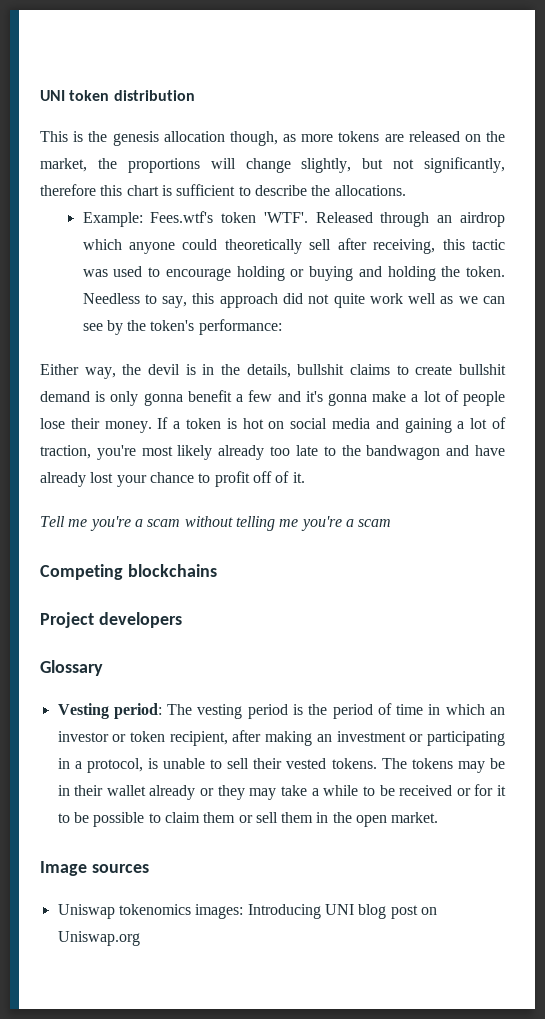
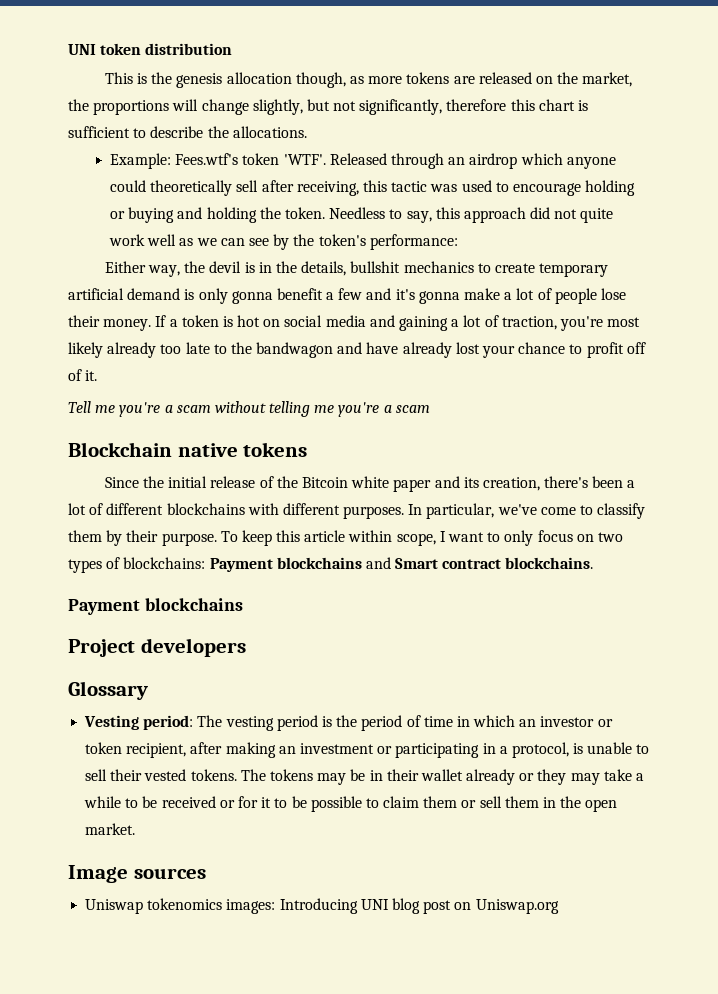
[349,364,390,375] claims -> [403,261,474,273] mechanics
[459,364,506,375] bullshit -> [539,263,609,277] [68,288,124,300] temporary artificial
[40,564,123,580] Competing -> [68,442,308,457] [104,476,636,492] [68,503,646,519] [68,530,623,546] [68,557,594,573] [68,599,140,615] Blockchain native tokens // Since the initial release of the Bitcoin white paper and its creation, there's been a lot of different blockchains with different purposes. In particular, we've come to classify them by their purpose. To keep this article within scope, I want to only focus on two types of blockchains: Payment blockchains and Smart contract blockchains. // Payment

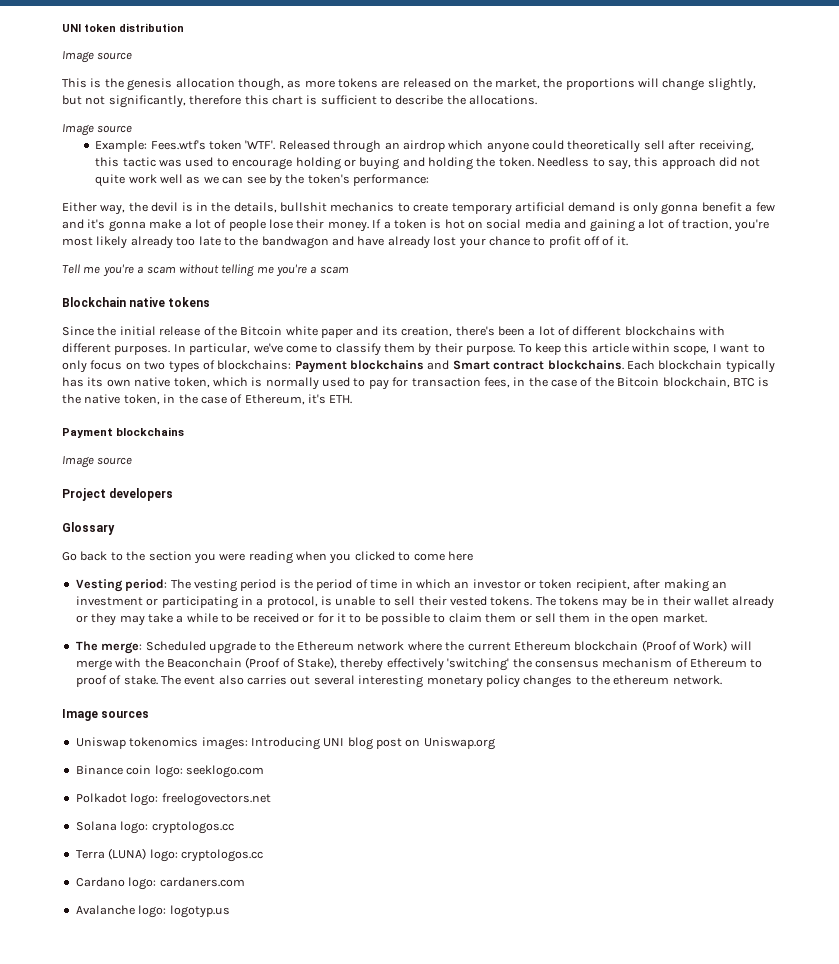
(233, 49) none -> [62,51,133,63] // Image source
(307, 132) none -> [62,124,133,136] // Image source
[68,598,243,615] // Payment blockchains -> [626,360,775,373] [62,377,770,390] [62,394,353,405] [62,427,185,438] [62,456,133,468] Each blockchain typically has its own native token, which is normally used to pay for transaction fees, in the case of the Bitcoin blockchain, BTC is the native token, in the case of Ethereum, it's ETH. // Payment blockchains // Image source
(148, 690) none -> [62,551,473,564] // Go back to the section you were reading when you clicked to come here
(136, 829) none -> [75,640,752,654] [75,657,763,671] [75,675,722,688] // The merge: Scheduled upgrade to the Ethereum network where the current Ethereum blockchain (Proof of Work) will merge with the Beaconchain (Proof of Stake), thereby effectively 'switching' the consensus mechanism of Ethereum to proof of stake. The event also carries out several interesting monetary policy changes to the ethereum network.
(559, 906) none -> [75,765,264,778] [75,793,271,806] [75,821,234,834] [75,848,263,862] [75,877,245,890] [75,905,230,918] // Binance coin logo: seeklogo.com // Polkadot logo: freelogovectors.net // Solana logo: cryptologos.cc // Terra (LUNA) logo: cryptologos.cc // Cardano logo: cardaners.com // Avalanche logo: logotyp.us

